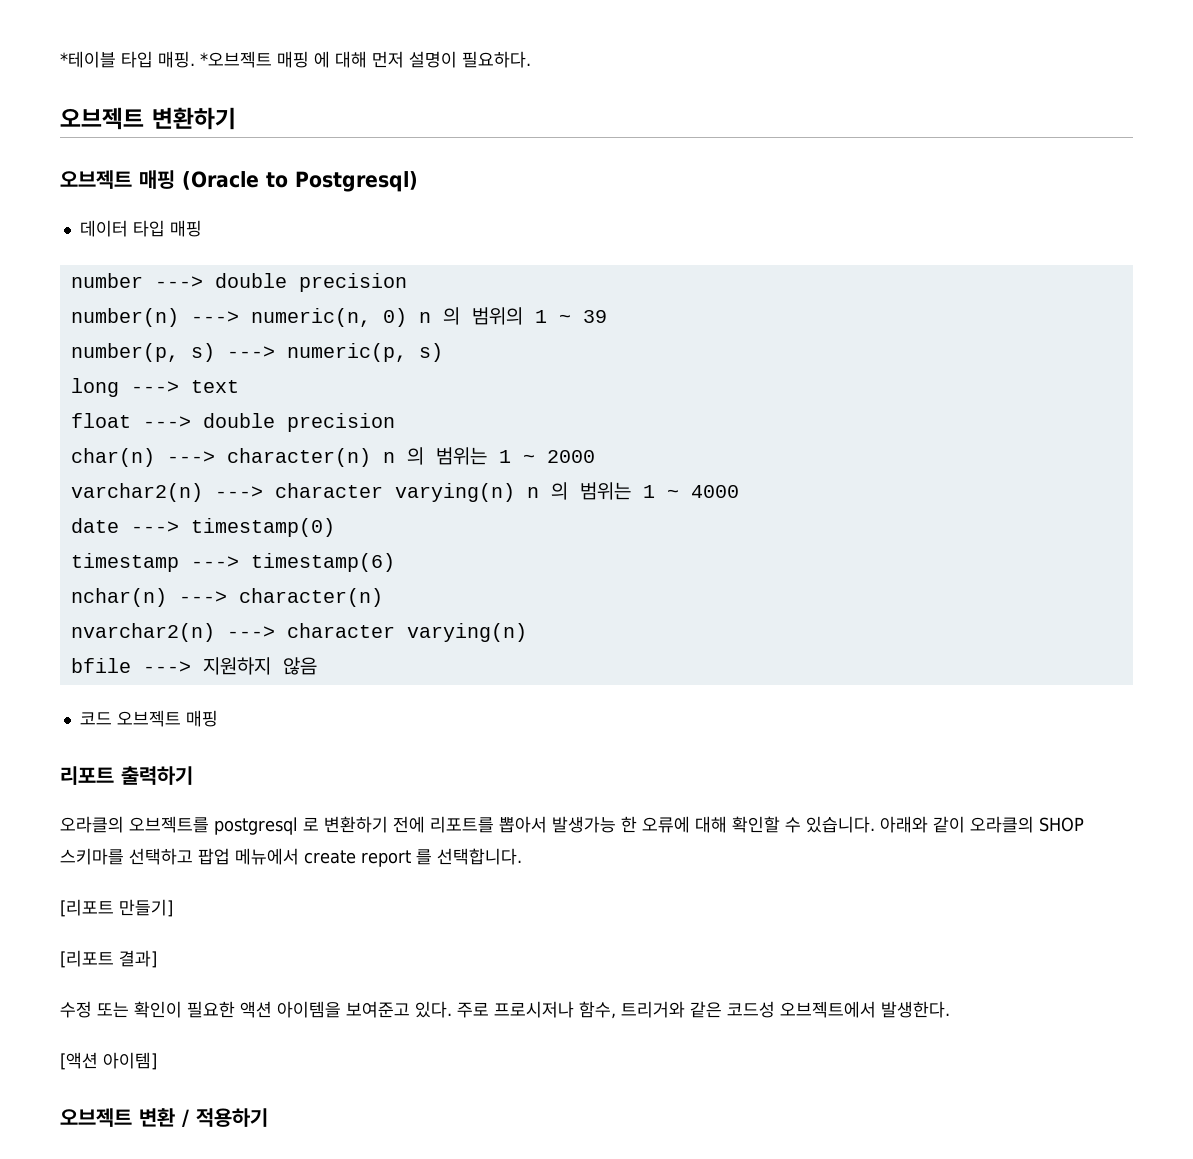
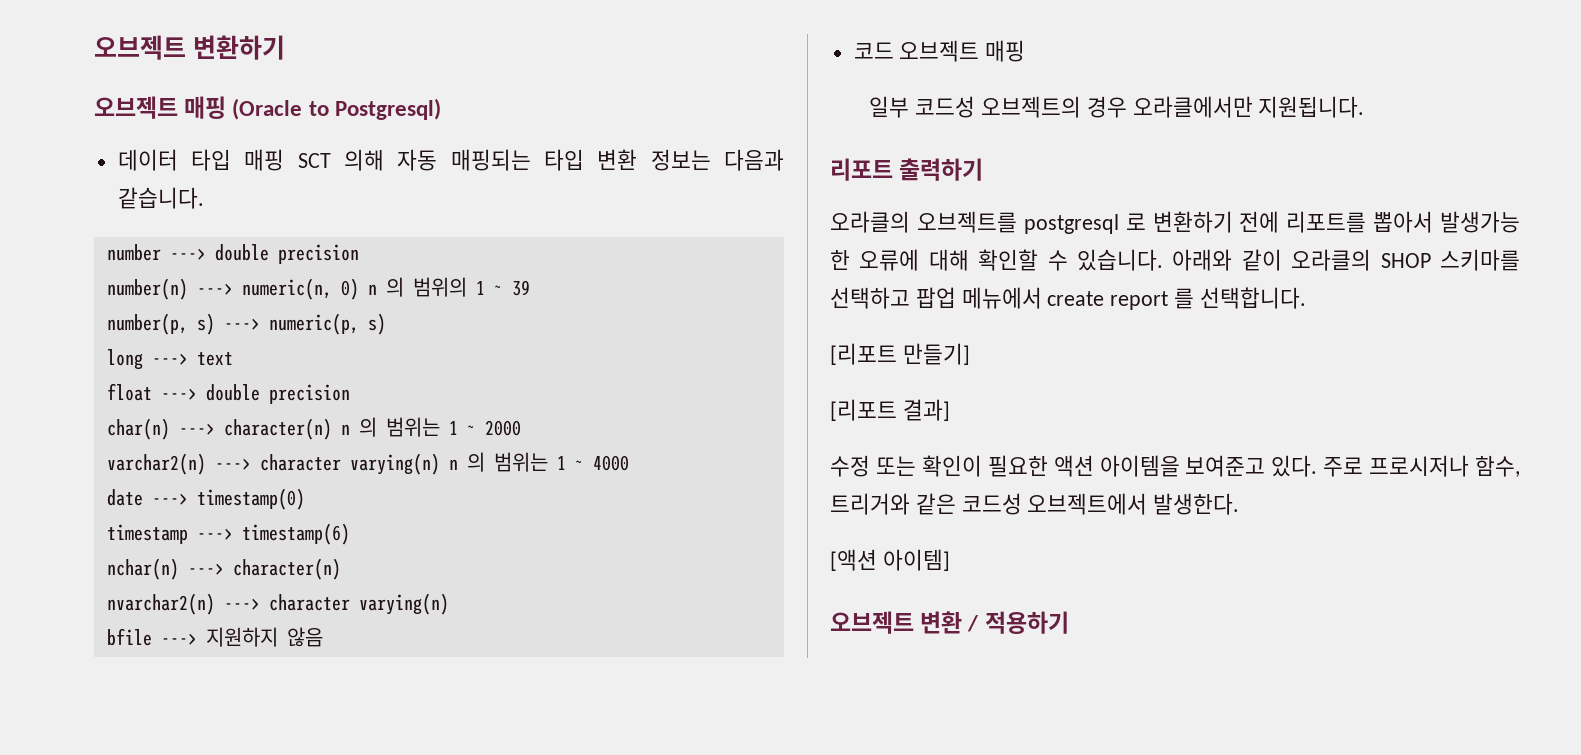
[60,51,531,68] *테이블 타입 매핑. *오브젝트 매핑 에 대해 먼저 설명이 필요하다. // -> (94, 47) none
(202, 228) none -> [297,149,784,171] [117,187,204,209] SCT 의해 자동 매핑되는 타입 변환 정보는 다음과 같습니다.
(218, 718) none -> [869,96,1365,118] // 일부 코드성 오브젝트의 경우 오라클에서만 지원됩니다.

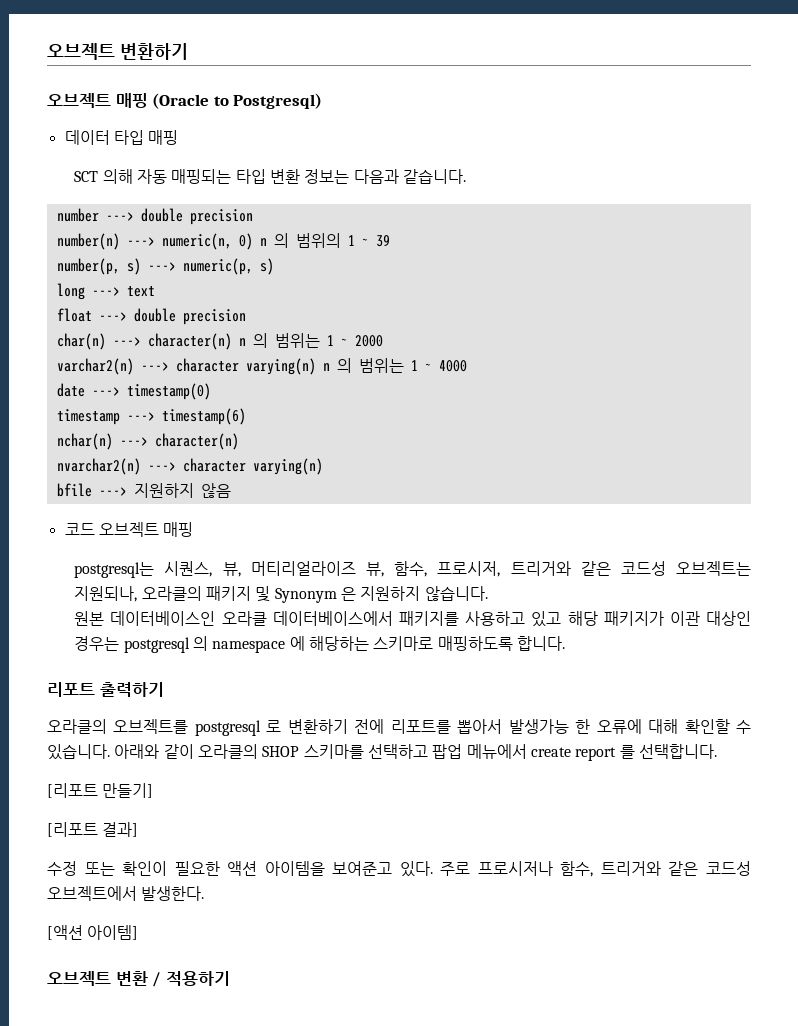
(285, 160) none -> (179, 137) //
[869,96,1365,118] 일부 코드성 오브젝트의 경우 오라클에서만 지원됩니다. -> [74,561,752,578] [74,586,488,603] [74,611,752,627] [74,636,565,653] postgresql는 시퀀스, 뷰, 머티리얼라이즈 뷰, 함수, 프로시저, 트리거와 같은 코드성 오브젝트는 지원되나, 오라클의 패키지 및 Synonym 은 지원하지 않습니다. // 원본 데이터베이스인 오라클 데이터베이스에서 패키지를 사용하고 있고 해당 패키지가 이관 대상인 경우는 postgresql 의 namespace 에 해당하는 스키마로 매핑하도록 합니다.

